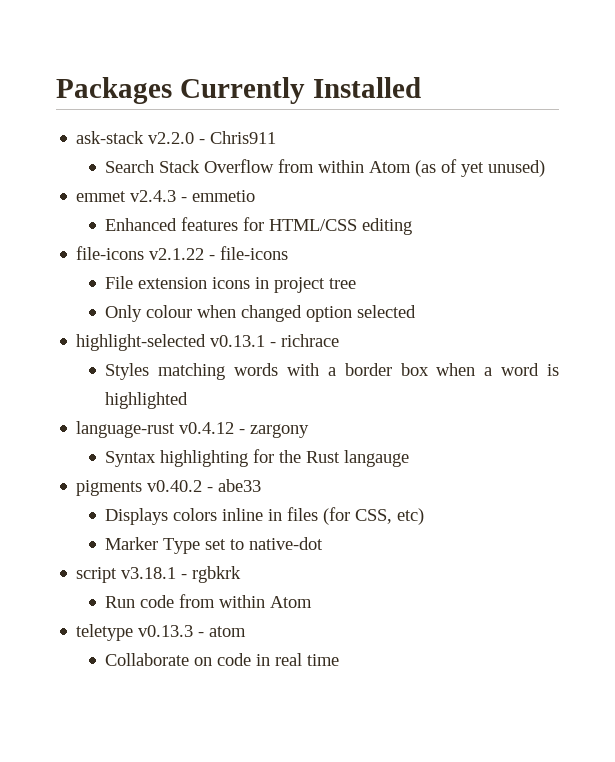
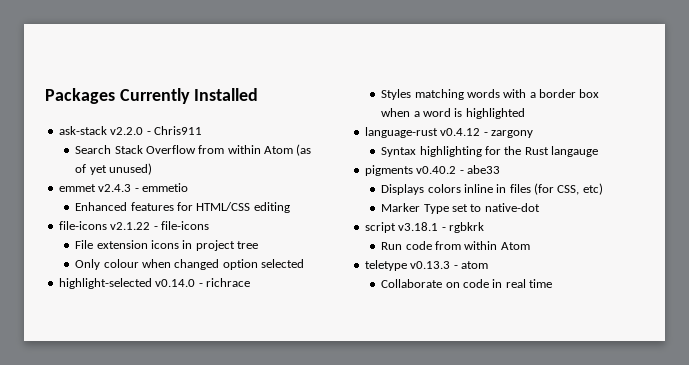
[210,335,266,347] v0.13.1 -> [155,279,196,287] v0.14.0

